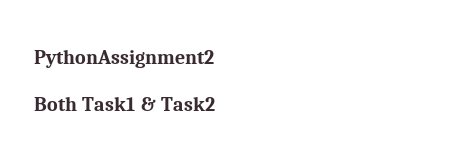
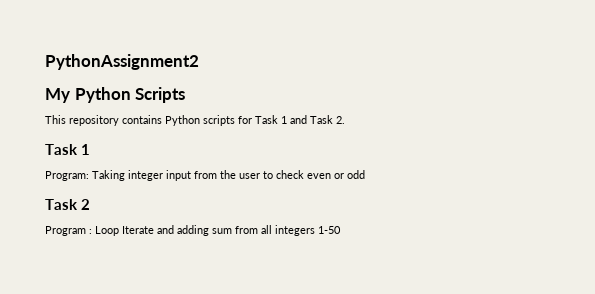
[34,96,215,111] Both Task1 & Task2 -> [45,87,186,103] [45,115,345,126] [45,144,91,155] [45,170,365,181] [45,199,91,210] [45,225,341,236] My Python Scripts // This repository contains Python scripts for Task 1 and Task 2. // Task 1 // Program: Taking integer input from the user to check even or odd // Task 2 // Program : Loop Iterate and adding sum from all integers 1-50

